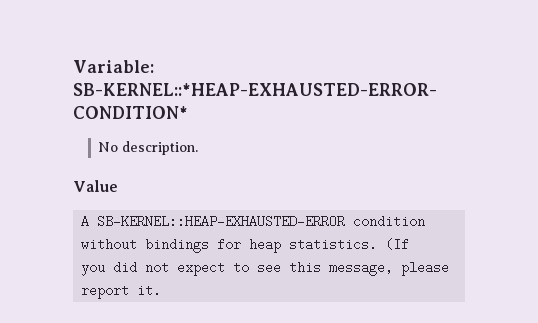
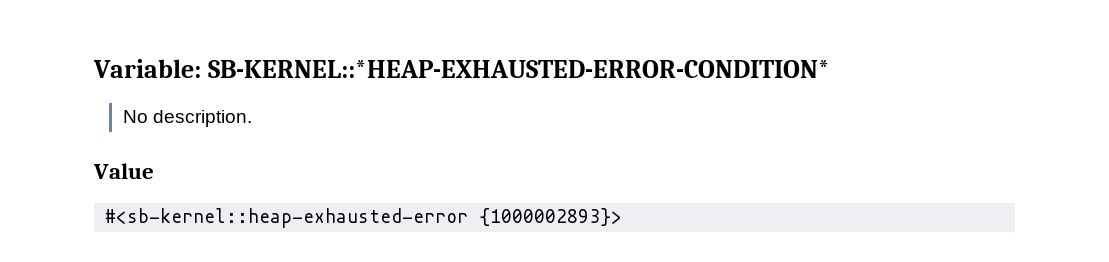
[81,215,426,228] [81,238,410,253] [81,261,450,276] [81,284,162,299] A SB-KERNEL::HEAP-EXHAUSTED-ERROR condition without bindings for heap statistics. (If // you did not expect to see this message, please report it. -> [105,208,623,228] #<sb-kernel::heap-exhausted-error {1000002893}>

